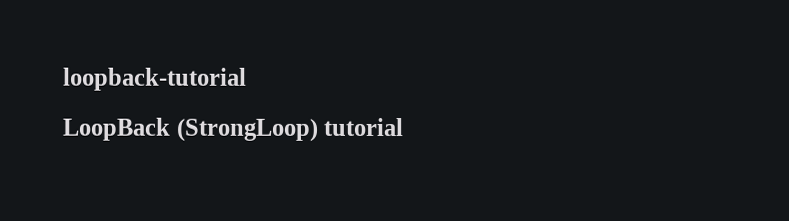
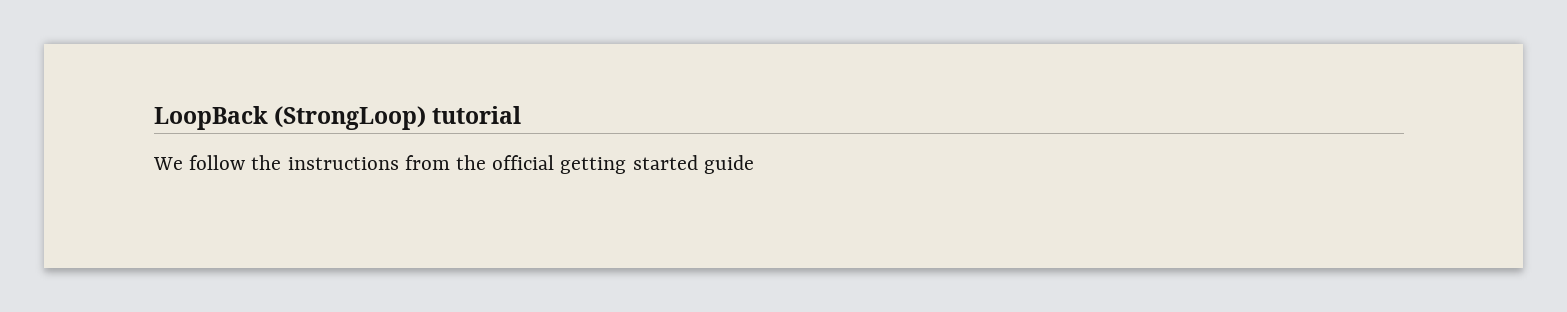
[63,67,247,91] loopback-tutorial // -> (154, 118) none
(404, 127) none -> [153,155,754,174] // We follow the instructions from the official getting started guide

